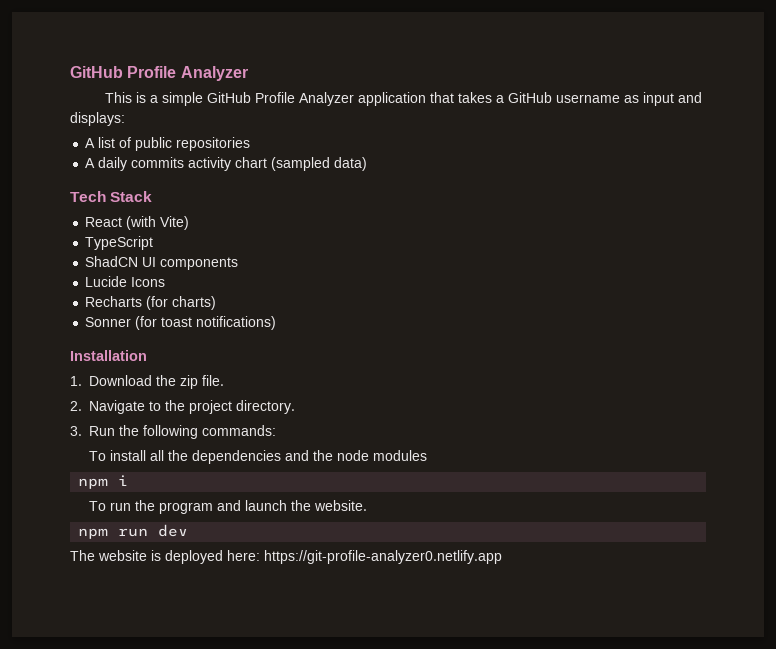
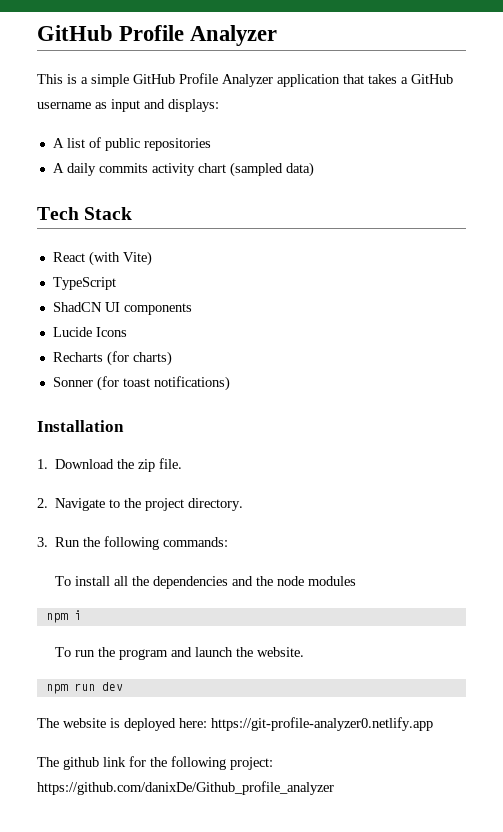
(502, 557) none -> [37,756,273,770] [37,781,334,795] // The github link for the following project: https://github.com/danixDe/Github_profile_analyzer

